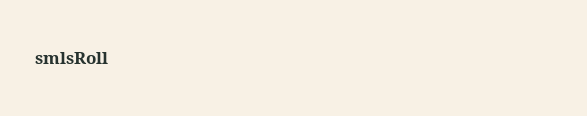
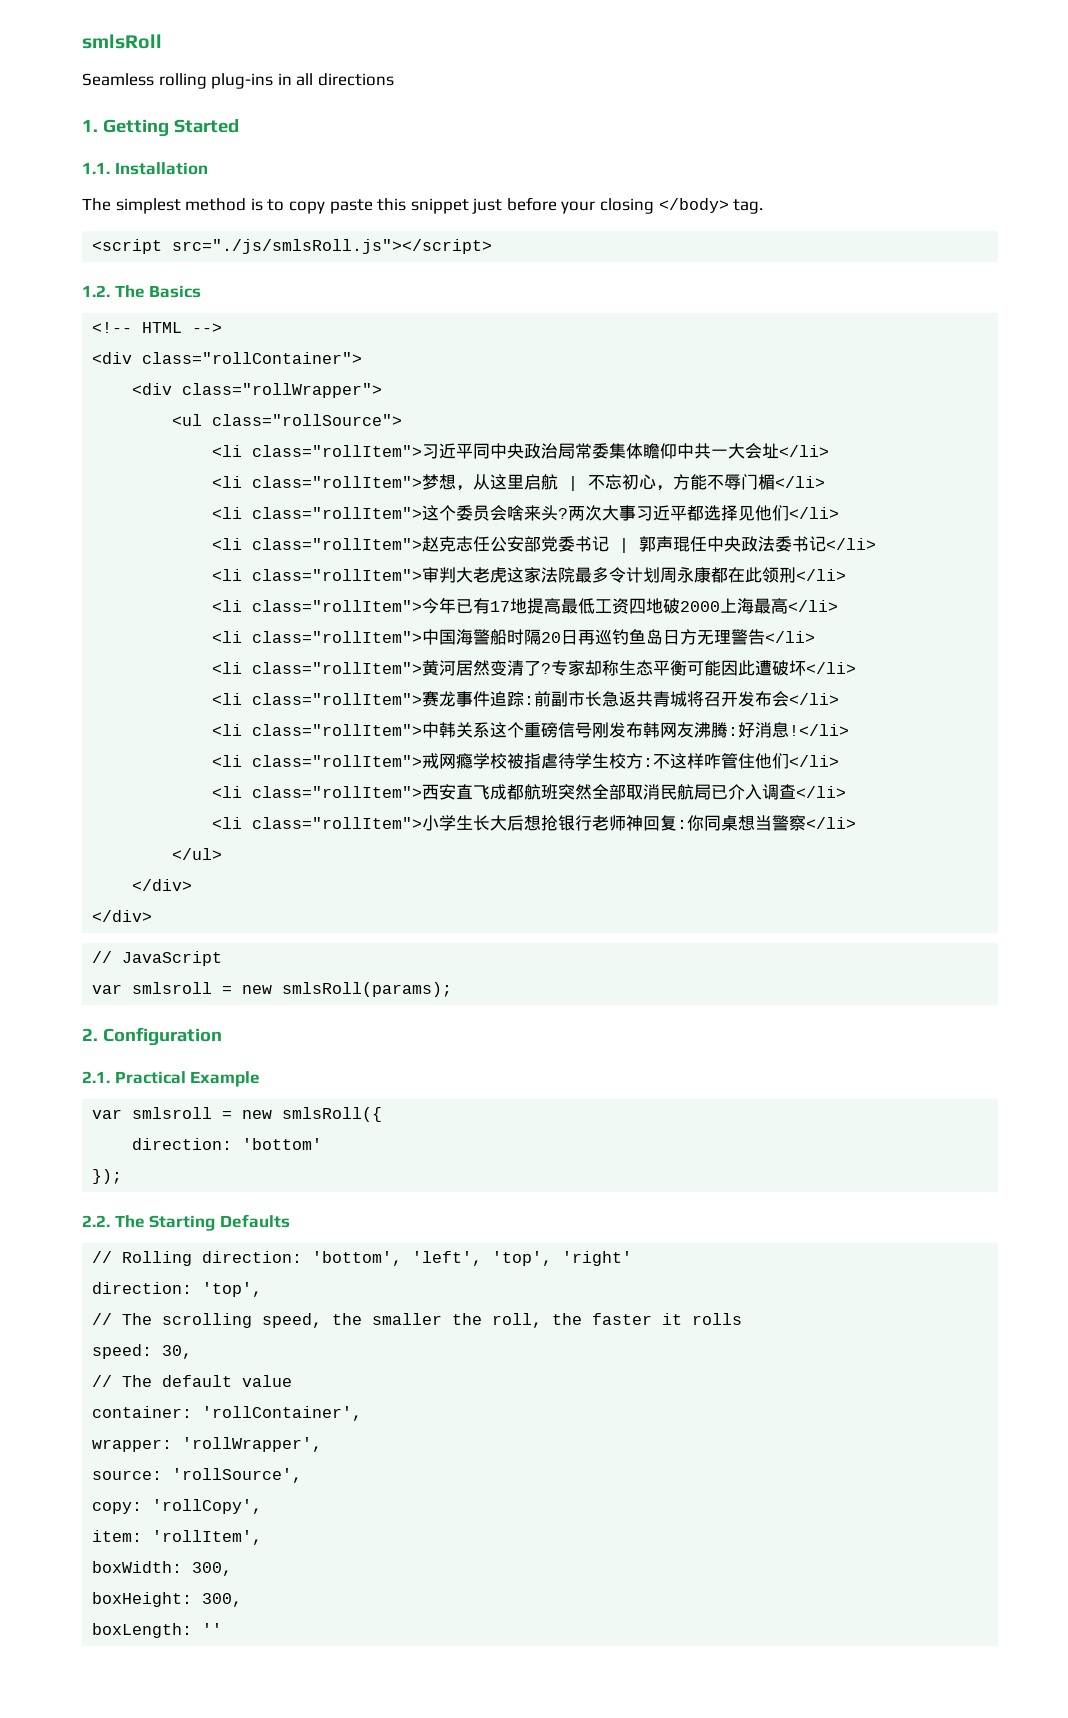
(108, 58) none -> [82,73,394,89] [82,119,239,137] [82,162,208,175] [82,197,764,214] [92,239,493,254] [82,285,202,298] [92,322,223,333] [92,352,363,364] [132,383,383,398] [172,414,403,426] [212,443,830,459] [212,474,826,491] [212,505,840,521] [212,536,877,553] [212,567,847,583] [212,597,839,614] [212,629,816,645] [212,660,857,676] [212,691,840,707] [212,722,850,738] [212,753,840,769] [212,784,847,800] [212,815,857,831] [172,848,223,860] [132,879,193,891] [92,910,153,922] [92,951,223,966] [92,982,453,997] [82,1027,222,1046] [82,1071,261,1087] [92,1107,383,1122] [132,1138,323,1150] [92,1169,123,1184] [82,1214,290,1231] [92,1251,633,1266] [92,1282,263,1297] [92,1313,743,1328] [92,1344,193,1359] [92,1375,293,1387] [92,1406,363,1421] [92,1437,323,1452] [92,1468,303,1483] [92,1499,263,1514] [92,1530,263,1545] [92,1561,233,1576] [92,1592,243,1607] [92,1623,223,1638] // Seamless rolling plug-ins in all directions // 1. Getting Started // 1.1. Installation // The simplest method is to copy paste this snippet just before your closing </body> tag. // <script src="./js/smlsRoll.js"></script> // 1.2. The Basics // <!-- HTML --> // <div class="rollContainer"> // <div class="rollWrapper"> // <ul class="rollSource"> // <li class="rollItem">习近平同中央政治局常委集体瞻仰中共一大会址</li> // <li class="rollItem">梦想，从这里启航 | 不忘初心，方能不辱门楣</li> // <li class="rollItem">这个委员会啥来头?两次大事习近平都选择见他们</li> // <li class="rollItem">赵克志任公安部党委书记 | 郭声琨任中央政法委书记</li> // <li class="rollItem">审判大老虎这家法院最多令计划周永康都在此领刑</li> // <li class="rollItem">今年已有17地提高最低工资四地破2000上海最高</li> // <li class="rollItem">中国海警船时隔20日再巡钓鱼岛日方无理警告</li> // <li class="rollItem">黄河居然变清了?专家却称生态平衡可能因此遭破坏</li> // <li class="rollItem">赛龙事件追踪:前副市长急返共青城将召开发布会</li> // <li class="rollItem">中韩关系这个重磅信号刚发布韩网友沸腾:好消息!</li> // <li class="rollItem">戒网瘾学校被指虐待学生校方:不这样咋管住他们</li> // <li class="rollItem">西安直飞成都航班突然全部取消民航局已介入调查</li> // <li class="rollItem">小学生长大后想抢银行老师神回复:你同桌想当警察</li> // </ul> // </div> // </div> // // JavaScript // var smlsroll = new smlsRoll(params); // 2. Configuration // 2.1. Practical Example // var smlsroll = new smlsRoll({ // direction: 'bottom' // }); // 2.2. The Starting Defaults // // Rolling direction: 'bottom', 'left', 'top', 'right' // direction: 'top', // // The scrolling speed, the smaller the roll, the faster it rolls // speed: 30, // // The default value // container: 'rollContainer', // wrapper: 'rollWrapper', // source: 'rollSource', // copy: 'rollCopy', // item: 'rollItem', // boxWidth: 300, // boxHeight: 300, // boxLength: ''

